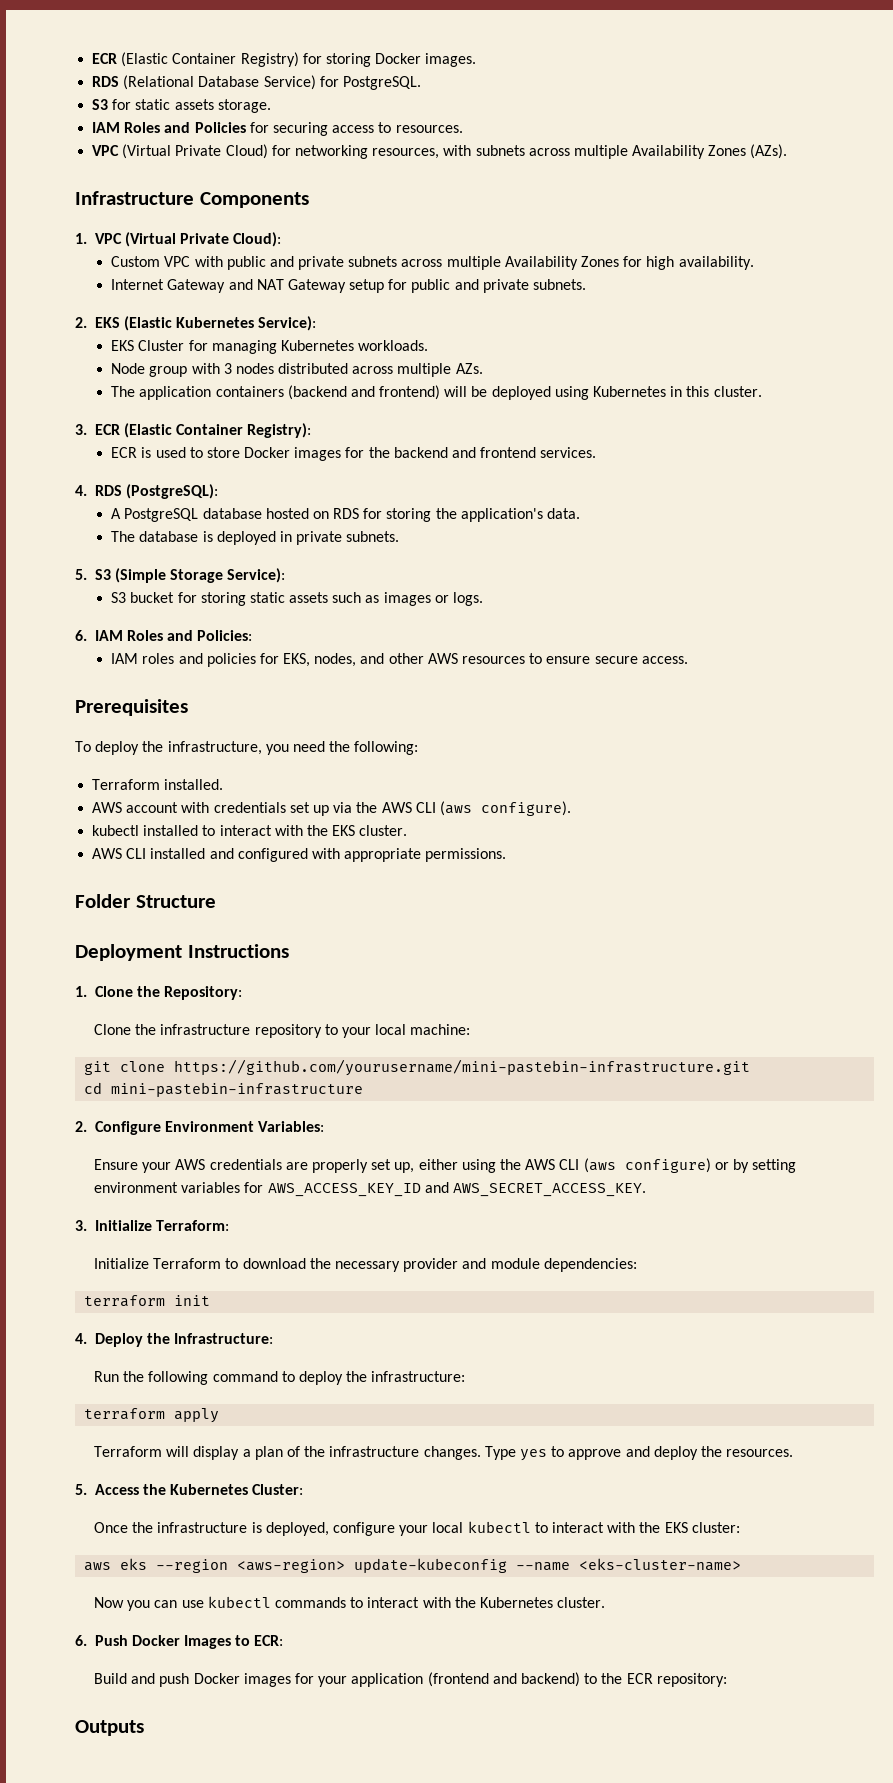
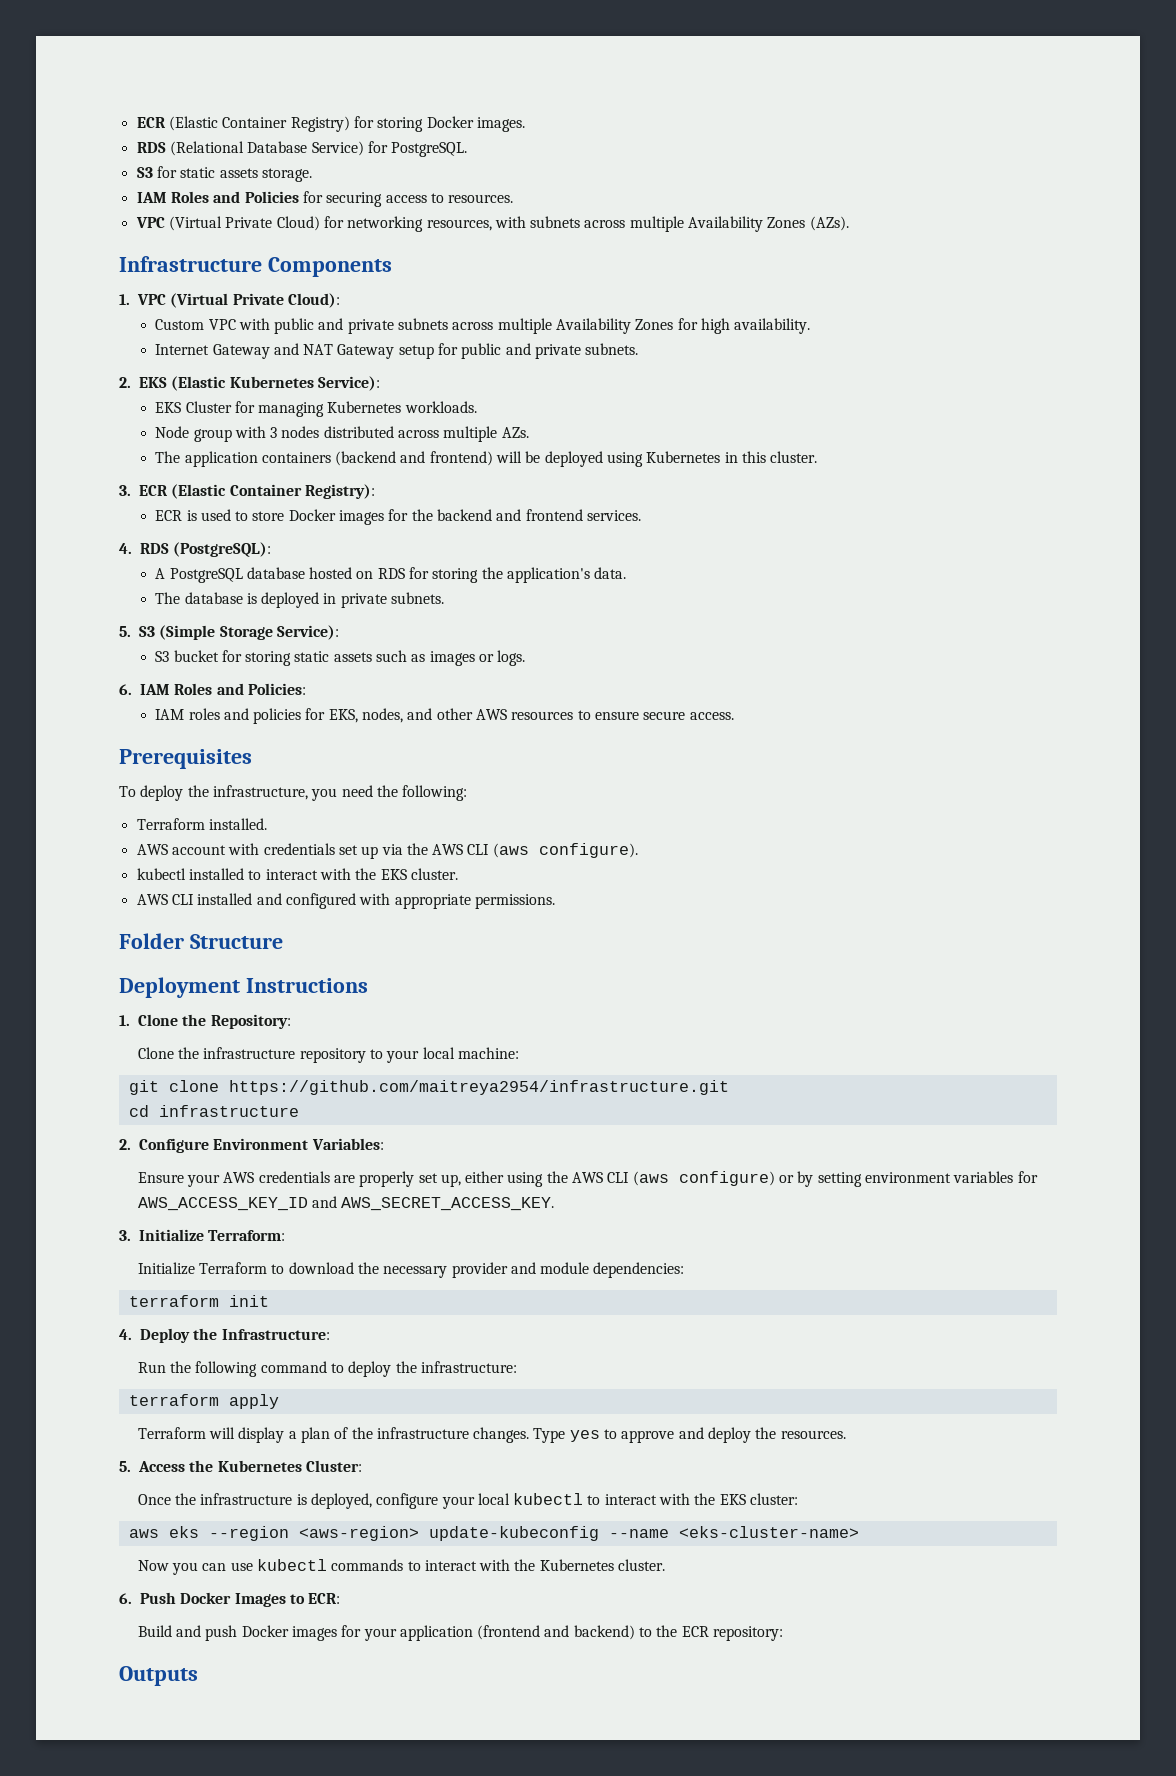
[174,1059,751,1076] https://github.com/yourusername/mini-pastebin-infrastructure.git -> [228,1080,729,1095] https://github.com/maitreya2954/infrastructure.git
[111,1082,364,1097] mini-pastebin-infrastructure -> [158,1105,299,1117] infrastructure

